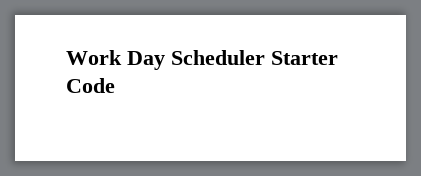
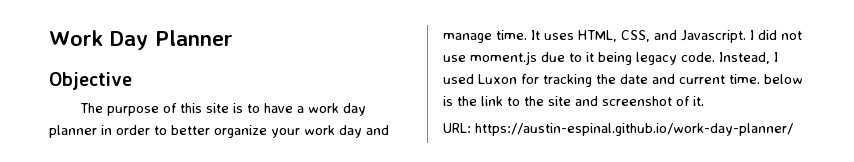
[171,50,338,65] [66,78,115,93] Scheduler Starter Code -> [154,30,233,46] [49,72,132,90] [79,103,366,116] [49,125,389,138] [443,30,802,43] [443,51,778,65] [443,74,803,87] [443,96,704,106] [443,123,793,136] Planner // Objective // The purpose of this site is to have a work day planner in order to better organize your work day and manage time. It uses HTML, CSS, and Javascript. I did not use moment.js due to it being legacy code. Instead, I used Luxon for tracking the date and current time. below is the link to the site and screenshot of it. // URL: https://austin-espinal.github.io/work-day-planner/

